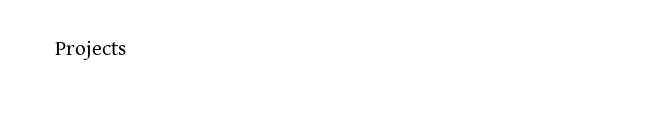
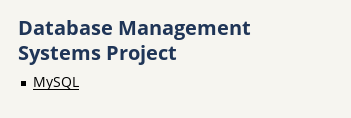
[55,41,126,60] Projects -> [18,20,252,40] [18,45,178,65] [33,77,80,90] Database Management Systems Project // MySQL

